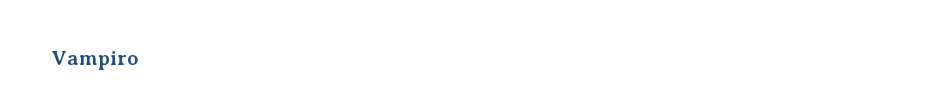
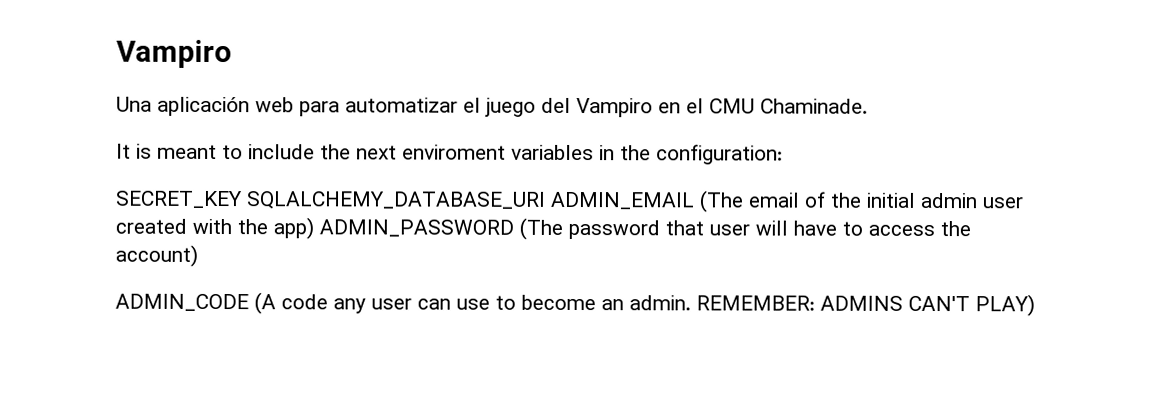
[51,51,138,70] Vampiro -> [116,39,232,69] [116,96,868,118] [116,143,783,165] [115,190,1024,213] [115,217,971,240] [115,244,198,267] [115,292,1035,317] Vampiro // Una aplicación web para automatizar el juego del Vampiro en el CMU Chaminade. // It is meant to include the next enviroment variables in the configuration: // SECRET_KEY SQLALCHEMY_DATABASE_URI ADMIN_EMAIL (The email of the initial admin user created with the app) ADMIN_PASSWORD (The password that user will have to access the account) // ADMIN_CODE (A code any user can use to become an admin. REMEMBER: ADMINS CAN'T PLAY)

